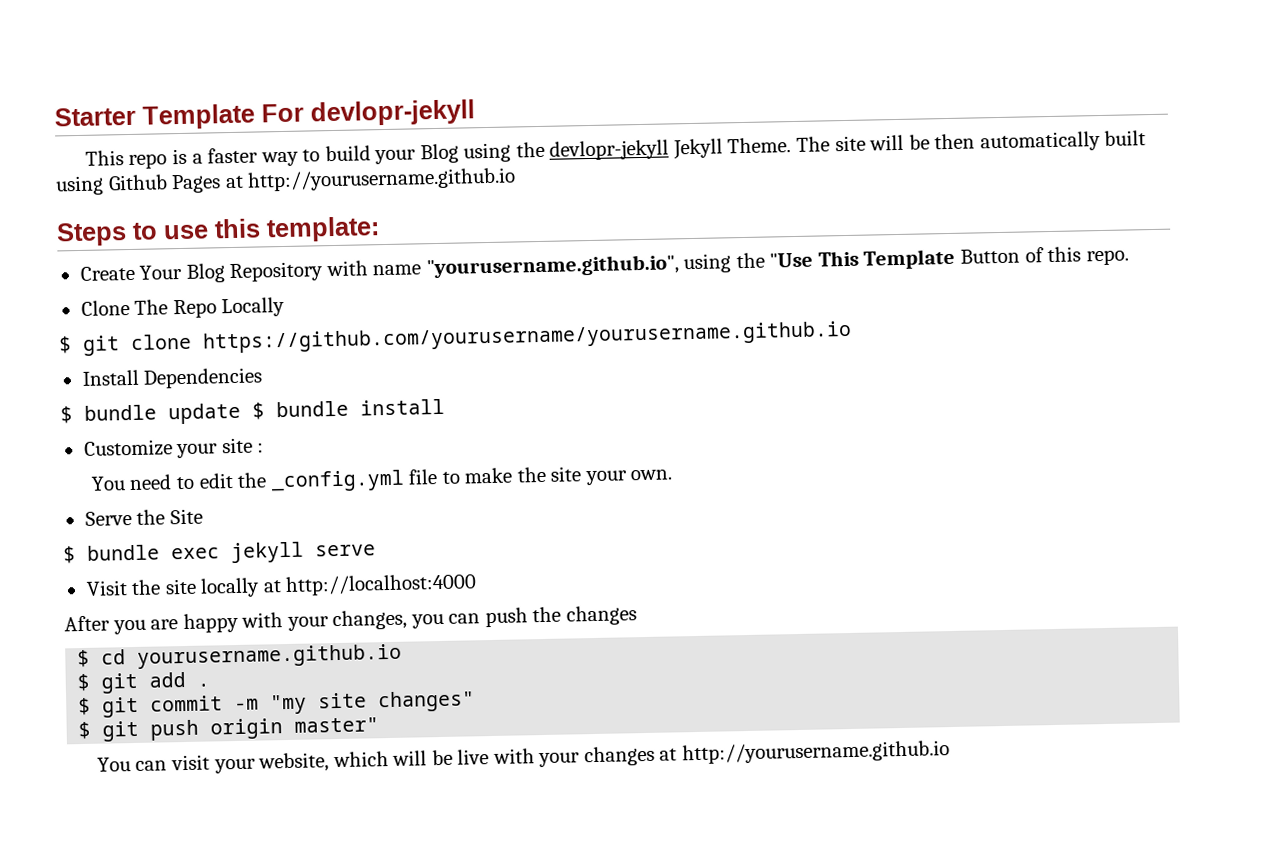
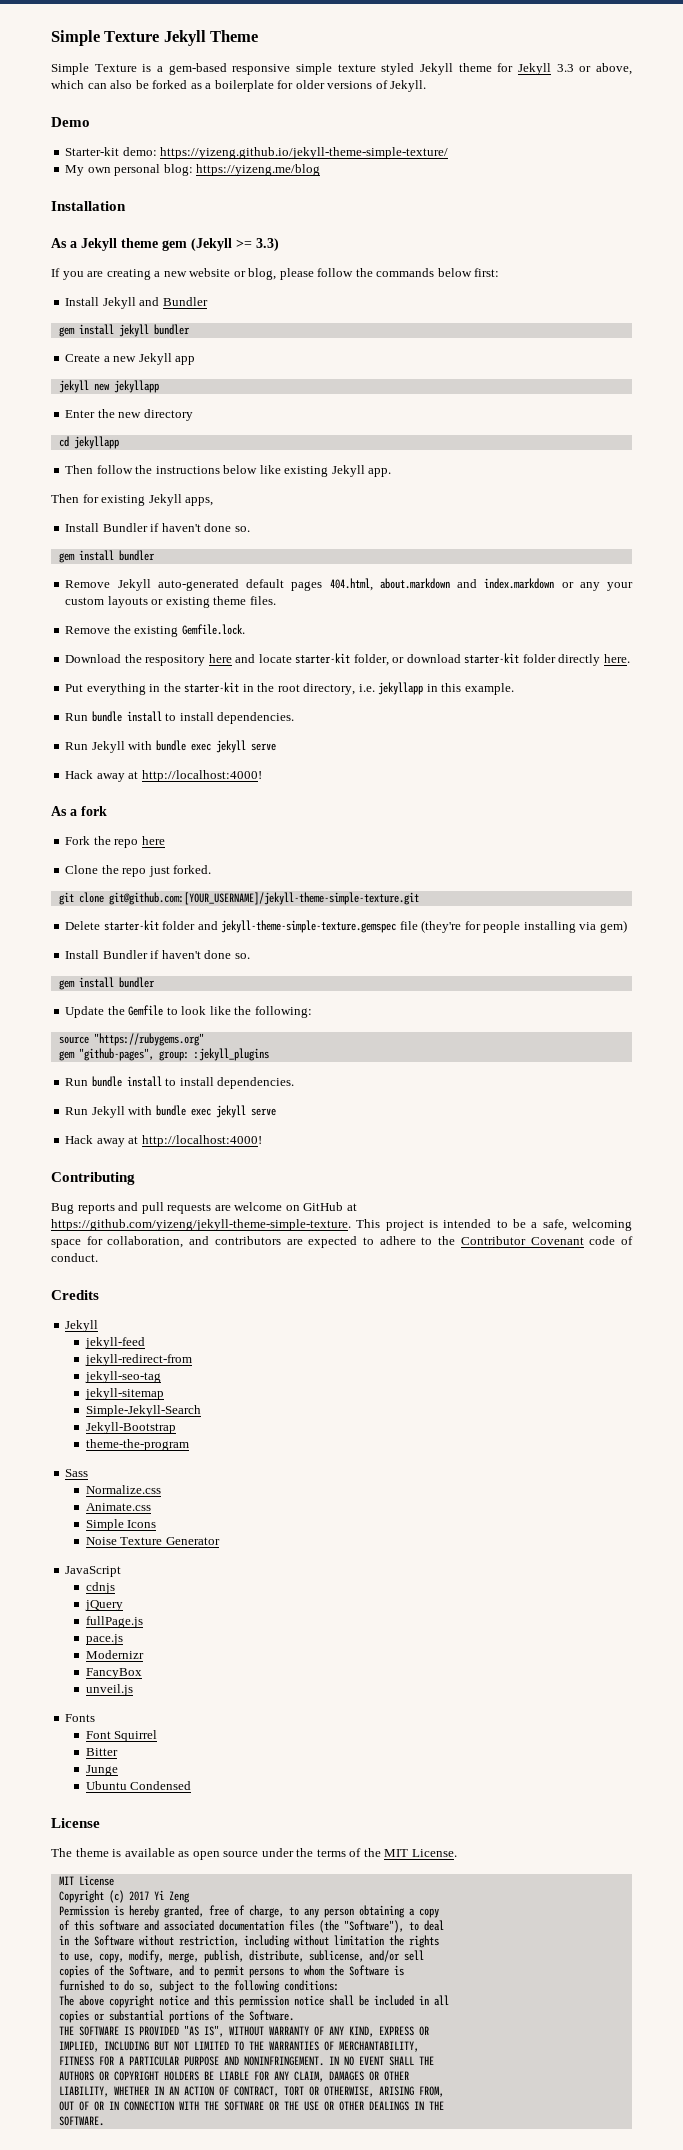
[54,99,475,130] [84,130,1147,170] [55,167,517,196] [56,216,380,247] [79,246,1129,283] [80,296,286,319] [59,320,852,356] [81,367,264,389] [60,398,445,425] [83,437,265,459] [90,466,673,493] [84,508,203,526] [63,541,376,564] [85,573,478,598] [64,605,637,635] [77,643,403,669] [77,671,211,694] [78,690,476,718] [78,717,380,742] [96,740,950,774] Starter Template For devlopr-jekyll // This repo is a faster way to build your Blog using the devlopr-jekyll Jekyll Theme. The site will be then automatically built using Github Pages at http://yourusername.github.io // Steps to use this template: // Create Your Blog Repository with name "yourusername.github.io", using the "Use This Template Button of this repo. // Clone The Repo Locally // $ git clone https://github.com/yourusername/yourusername.github.io // Install Dependencies // $ bundle update $ bundle install // Customize your site : // You need to edit the _config.yml file to make the site your own. // Serve the Site // $ bundle exec jekyll serve // Visit the site locally at http://localhost:4000 // After you are happy with your changes, you can push the changes // $ cd yourusername.github.io // $ git add . // $ git commit -m "my site changes" // $ git push origin master" // You can visit your website, which will be live with your changes at http://yourusername.github.io -> [51,30,259,46] [51,63,632,75] [51,80,427,92] [51,117,90,127] [65,147,449,159] [65,164,321,176] [51,201,126,211] [51,238,279,251] [51,268,500,280] [65,297,208,309] [58,324,190,337] [65,353,196,365] [58,380,159,393] [65,409,193,421] [58,436,119,449] [65,465,392,477] [51,494,214,506] [65,523,250,532] [58,550,155,563] [65,578,633,591] [65,596,276,608] [65,624,245,637] [65,653,630,666] [65,682,514,695] [65,711,295,724] [65,740,276,753] [65,770,262,782] [51,806,107,816] [65,836,165,848] [65,865,212,877] [58,892,419,905] [65,920,627,933] [65,950,250,959] [58,977,155,990] [65,1005,312,1018] [58,1033,204,1046] [58,1048,269,1061] [65,1076,295,1089] [65,1105,276,1118] [65,1135,262,1147] [51,1172,135,1185] [51,1202,357,1214] [51,1219,632,1231] [51,1236,633,1248] [51,1253,98,1262] [51,1290,99,1300] [65,1320,99,1332] [84,1337,145,1349] [84,1354,192,1366] [84,1371,161,1383] [84,1388,164,1400] [85,1405,201,1417] [85,1422,176,1434] [85,1439,189,1451] [65,1469,89,1477] [85,1485,161,1494] [85,1503,151,1511] [85,1519,157,1531] [85,1537,220,1545] [65,1566,122,1577] [85,1582,115,1594] [84,1600,123,1611] [85,1616,143,1628] [85,1634,123,1645] [85,1650,144,1659] [85,1668,142,1679] [85,1684,133,1696] [65,1714,96,1722] [85,1730,158,1742] [85,1748,118,1756] [85,1765,118,1776] [85,1781,192,1790] [51,1818,100,1828] [51,1848,457,1860] [58,1875,114,1886] [58,1890,190,1903] [58,1905,439,1918] [58,1920,444,1933] [58,1935,439,1948] [58,1950,424,1963] [58,1965,404,1978] [58,1980,339,1993] [58,1995,449,2008] [58,2010,294,2023] [58,2025,429,2037] [58,2041,419,2052] [58,2056,434,2066] [58,2071,409,2082] [58,2086,444,2097] [58,2101,444,2111] [58,2116,104,2126] Simple Texture Jekyll Theme // Simple Texture is a gem-based responsive simple texture styled Jekyll theme for Jekyll 3.3 or above, which can also be forked as a boilerplate for older versions of Jekyll. // Demo // Starter-kit demo: https://yizeng.github.io/jekyll-theme-simple-texture/ // My own personal blog: https://yizeng.me/blog // Installation // As a Jekyll theme gem (Jekyll >= 3.3) // If you are creating a new website or blog, please follow the commands below first: // Install Jekyll and Bundler // gem install jekyll bundler // Create a new Jekyll app // jekyll new jekyllapp // Enter the new directory // cd jekyllapp // Then follow the instructions below like existing Jekyll app. // Then for existing Jekyll apps, // Install Bundler if haven't done so. // gem install bundler // Remove Jekyll auto-generated default pages 404.html, about.markdown and index.markdown or any your custom layouts or existing theme files. // Remove the existing Gemfile.lock. // Download the respository here and locate starter-kit folder, or download starter-kit folder directly here. // Put everything in the starter-kit in the root directory, i.e. jekyllapp in this example. // Run bundle install to install dependencies. // Run Jekyll with bundle exec jekyll serve // Hack away at http://localhost:4000! // As a fork // Fork the repo here // Clone the repo just forked. // git clone git@github.com:[YOUR_USERNAME]/jekyll-theme-simple-texture.git // Delete starter-kit folder and jekyll-theme-simple-texture.gemspec file (they're for people installing via gem) // Install Bundler if haven't done so. // gem install bundler // Update the Gemfile to look like the following: // source "https://rubygems.org" // gem "github-pages", group: :jekyll_plugins // Run bundle install to install dependencies. // Run Jekyll with bundle exec jekyll serve // Hack away at http://localhost:4000! // Contributing // Bug reports and pull requests are welcome on GitHub at https://github.com/yizeng/jekyll-theme-simple-texture. This project is intended to be a safe, welcoming space for collaboration, and contributors are expected to adhere to the Contributor Covenant code of conduct. // Credits // Jekyll // jekyll-feed // jekyll-redirect-from // jekyll-seo-tag // jekyll-sitemap // Simple-Jekyll-Search // Jekyll-Bootstrap // theme-the-program // Sass // Normalize.css // Animate.css // Simple Icons // Noise Texture Generator // JavaScript // cdnjs // jQuery // fullPage.js // pace.js // Modernizr // FancyBox // unveil.js // Fonts // Font Squirrel // Bitter // Junge // Ubuntu Condensed // License // The theme is available as open source under the terms of the MIT License. // MIT License // Copyright (c) 2017 Yi Zeng // Permission is hereby granted, free of charge, to any person obtaining a copy // of this software and associated documentation files (the "Software"), to deal // in the Software without restriction, including without limitation the rights // to use, copy, modify, merge, publish, distribute, sublicense, and/or sell // copies of the Software, and to permit persons to whom the Software is // furnished to do so, subject to the following conditions: // The above copyright notice and this permission notice shall be included in all // copies or substantial portions of the Software. // THE SOFTWARE IS PROVIDED "AS IS", WITHOUT WARRANTY OF ANY KIND, EXPRESS OR // IMPLIED, INCLUDING BUT NOT LIMITED TO THE WARRANTIES OF MERCHANTABILITY, // FITNESS FOR A PARTICULAR PURPOSE AND NONINFRINGEMENT. IN NO EVENT SHALL THE // AUTHORS OR COPYRIGHT HOLDERS BE LIABLE FOR ANY CLAIM, DAMAGES OR OTHER // LIABILITY, WHETHER IN AN ACTION OF CONTRACT, TORT OR OTHERWISE, ARISING FROM, // OUT OF OR IN CONNECTION WITH THE SOFTWARE OR THE USE OR OTHER DEALINGS IN THE // SOFTWARE.

